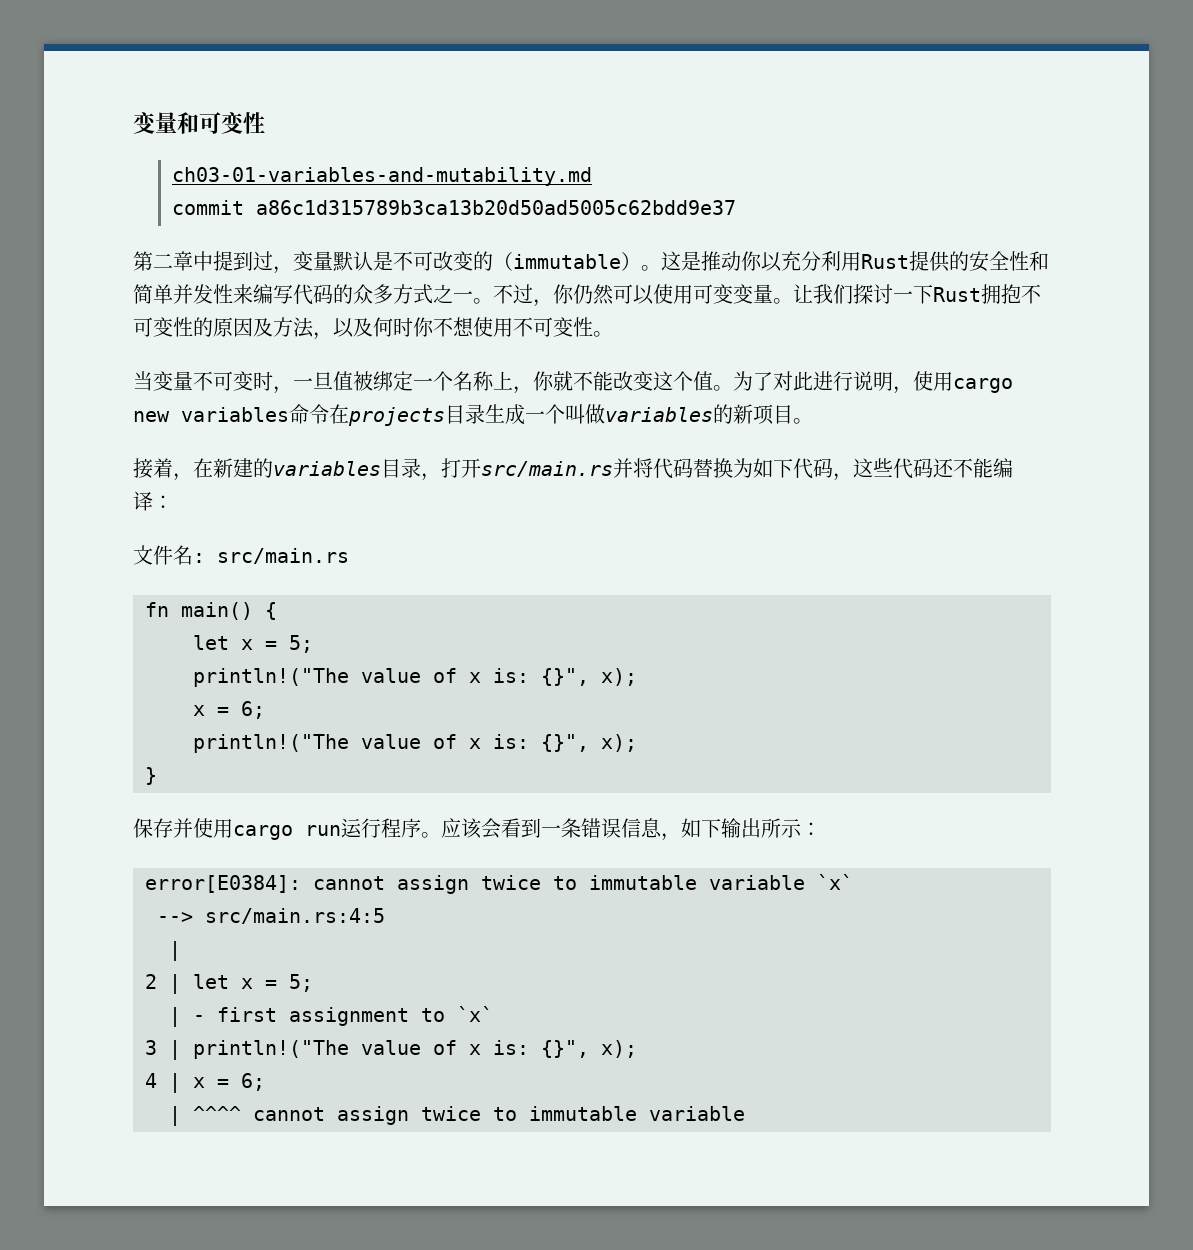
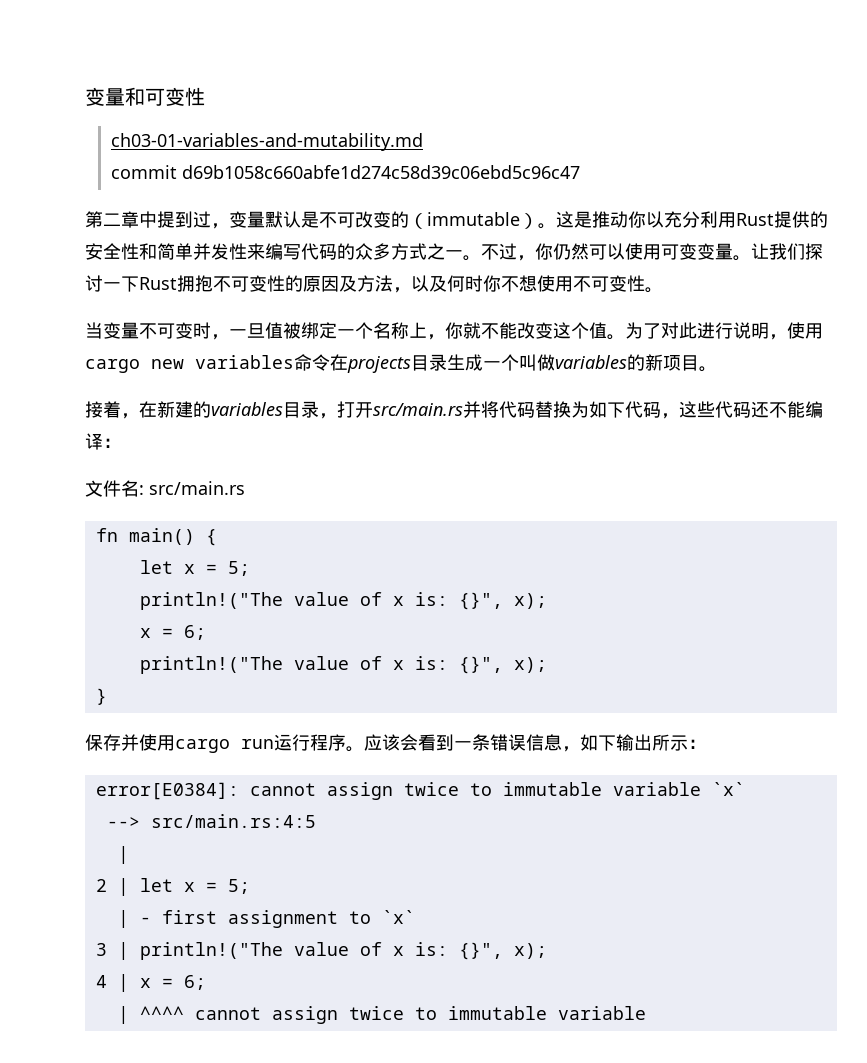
[255,200,736,215] a86c1d315789b3ca13b20d50ad5005c62bdd9e37 -> [181,165,580,179] d69b1058c660abfe1d274c58d39c06ebd5c96c47

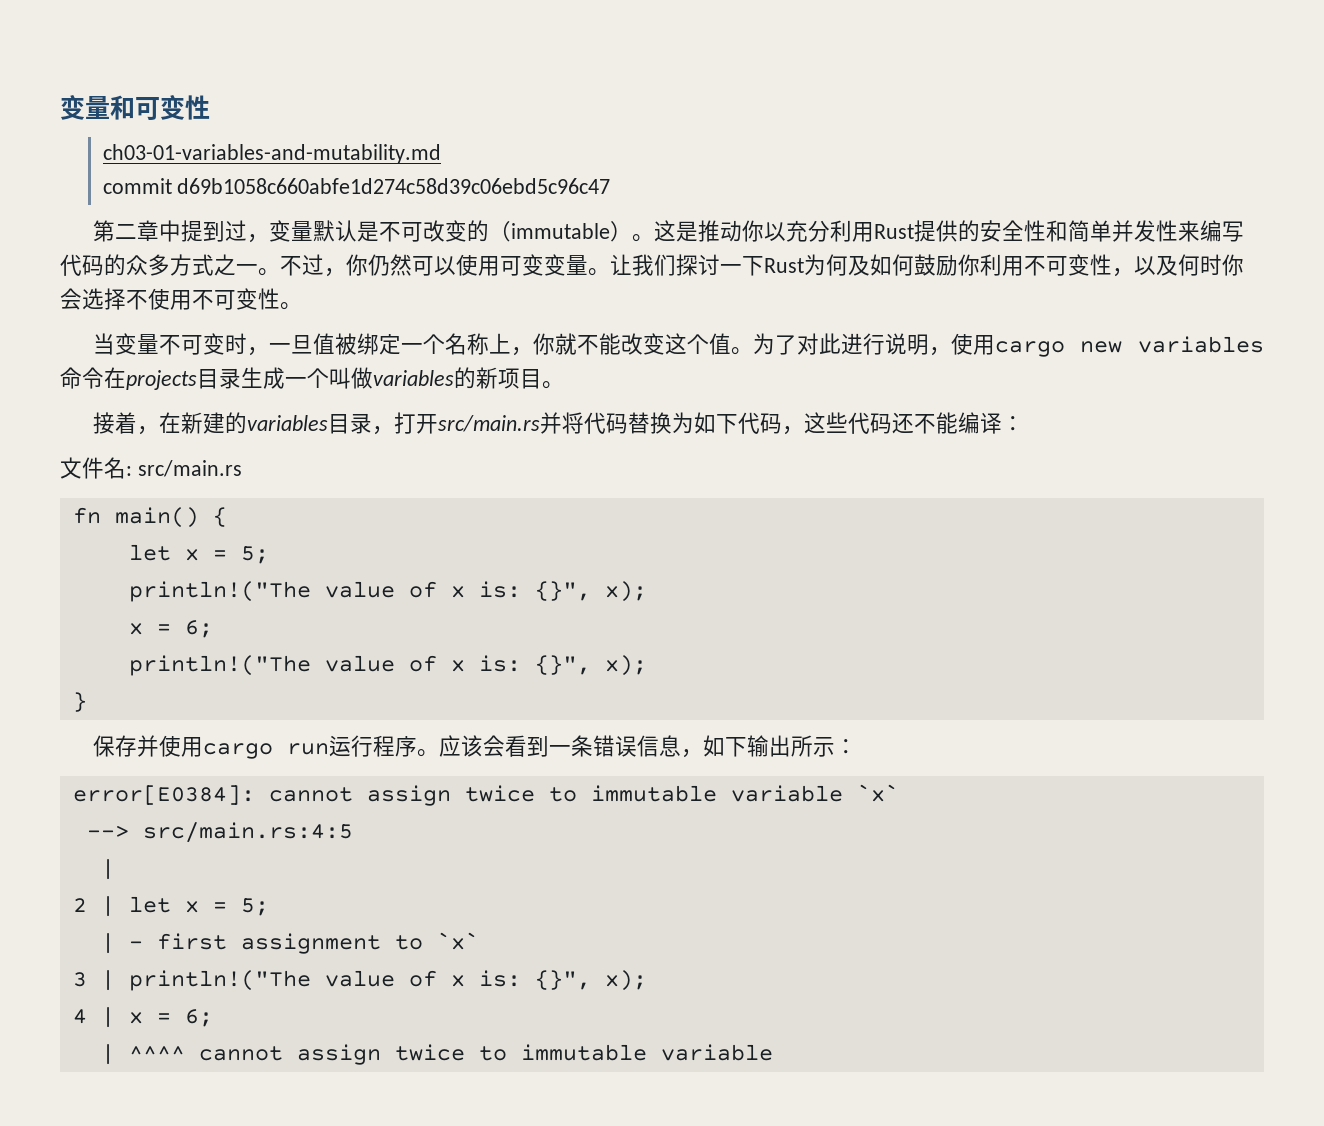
[177,275,393,292] 拥抱不可变性的原因及方法 -> [804,254,1112,276] 为何及如何鼓励你利用不可变性
[501,275,537,292] 不想 -> [60,288,148,310] 会选择不

